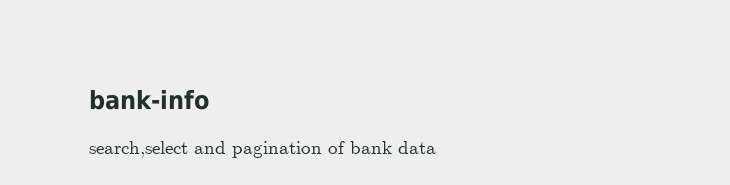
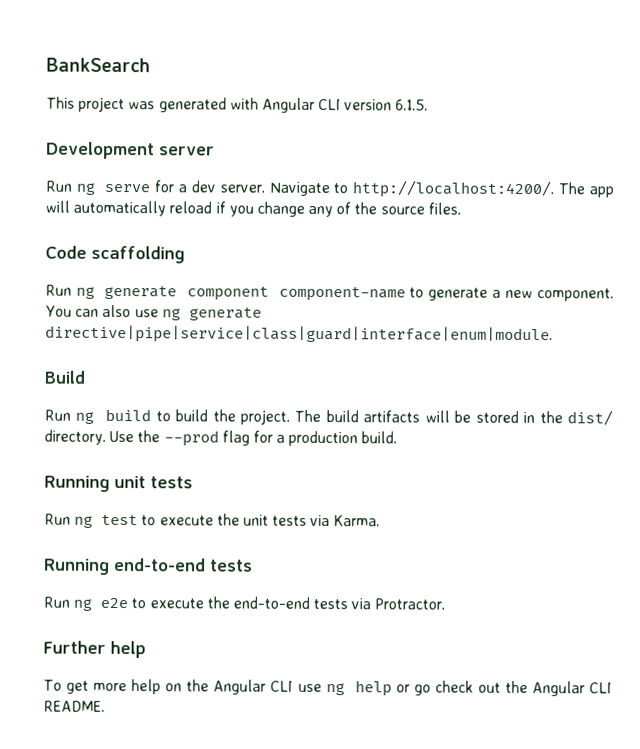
[89,90,209,110] [89,141,436,158] bank-info // search,select and pagination of bank data -> [46,57,151,73] [46,96,429,113] [46,141,215,160] [45,180,614,199] [45,200,461,218] [45,245,185,264] [45,284,614,302] [45,304,262,321] [45,324,553,345] [44,370,86,384] [44,408,613,426] [44,429,398,447] [44,475,193,492] [44,513,381,528] [44,557,253,575] [43,596,446,611] [43,640,146,659] [43,679,612,697] [43,700,105,712] BankSearch // This project was generated with Angular CLI version 6.1.5. // Development server // Run ng serve for a dev server. Navigate to http://localhost:4200/. The app will automatically reload if you change any of the source files. // Code scaffolding // Run ng generate component component-name to generate a new component. You can also use ng generate directive|pipe|service|class|guard|interface|enum|module. // Build // Run ng build to build the project. The build artifacts will be stored in the dist/ directory. Use the --prod flag for a production build. // Running unit tests // Run ng test to execute the unit tests via Karma. // Running end-to-end tests // Run ng e2e to execute the end-to-end tests via Protractor. // Further help // To get more help on the Angular CLI use ng help or go check out the Angular CLI README.

